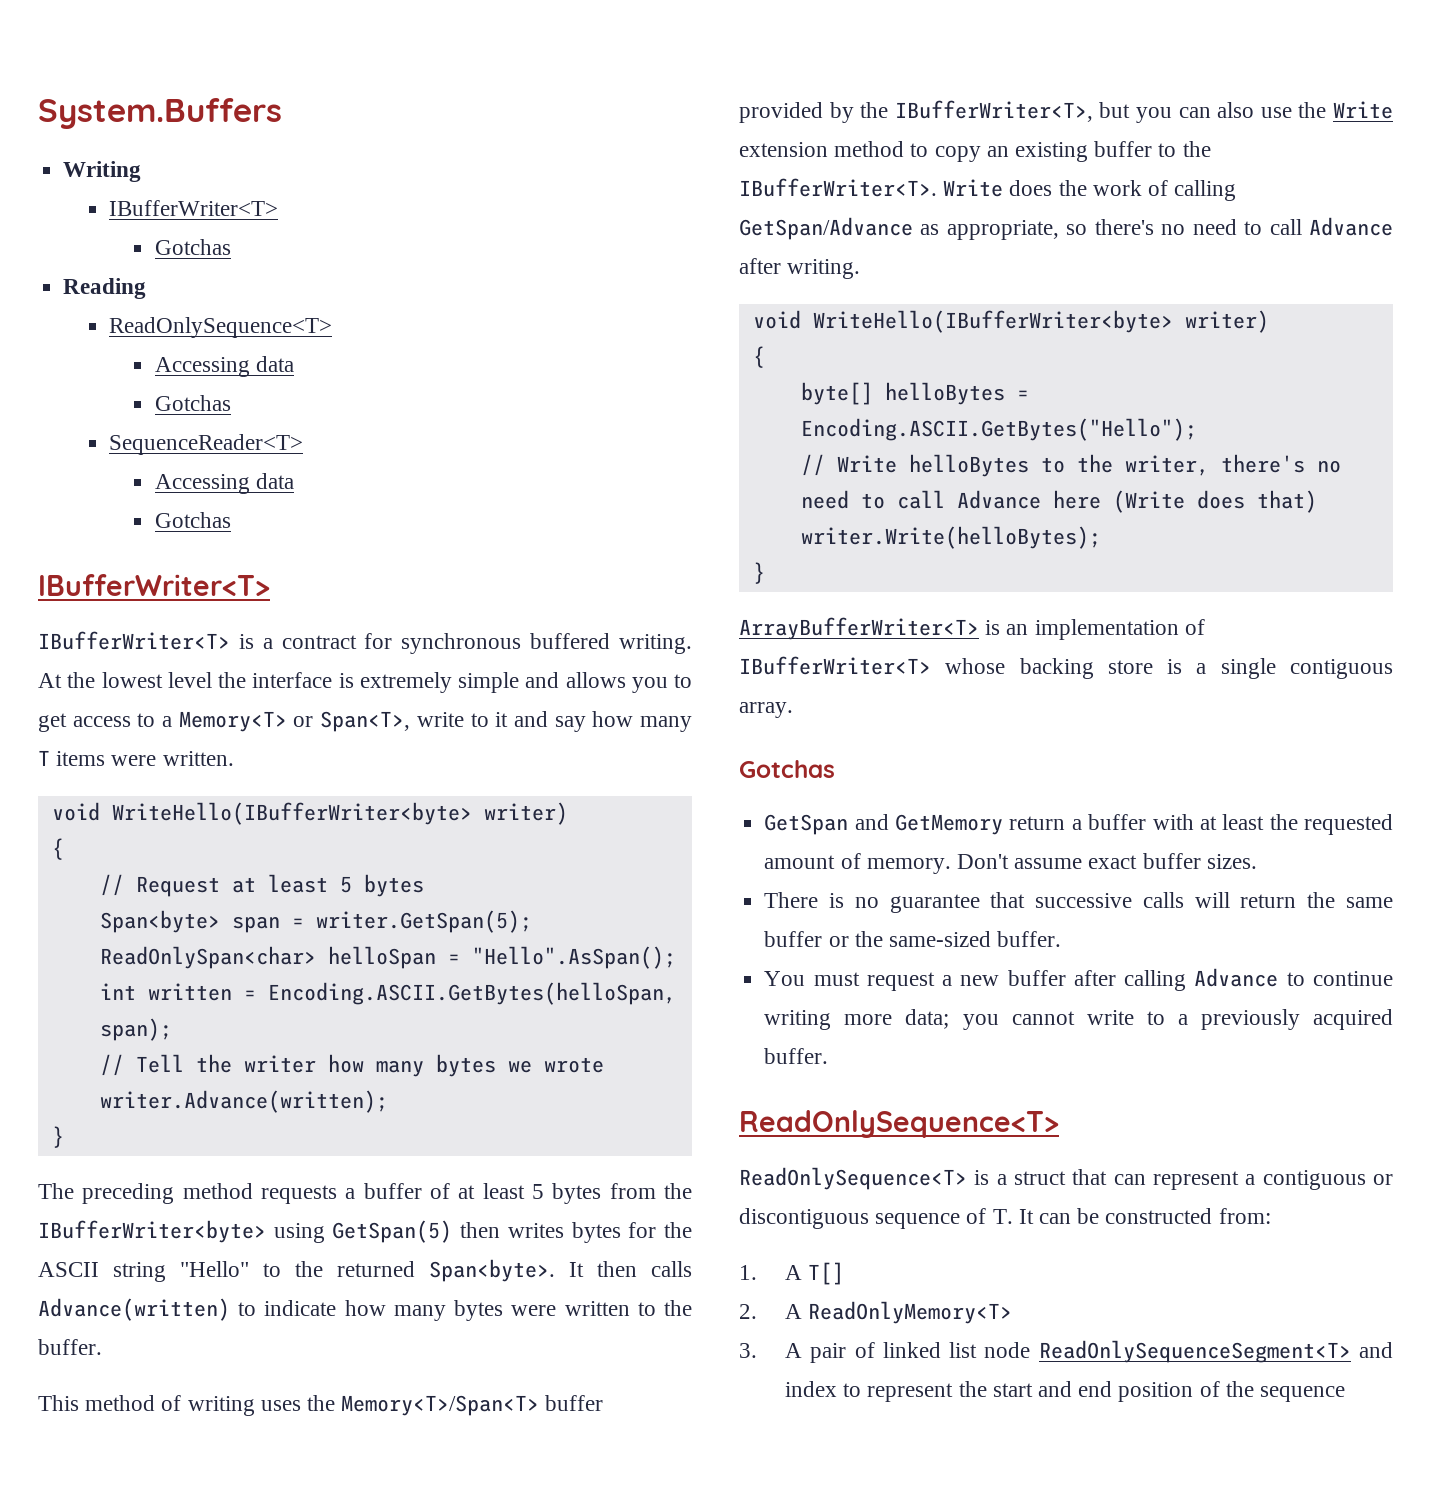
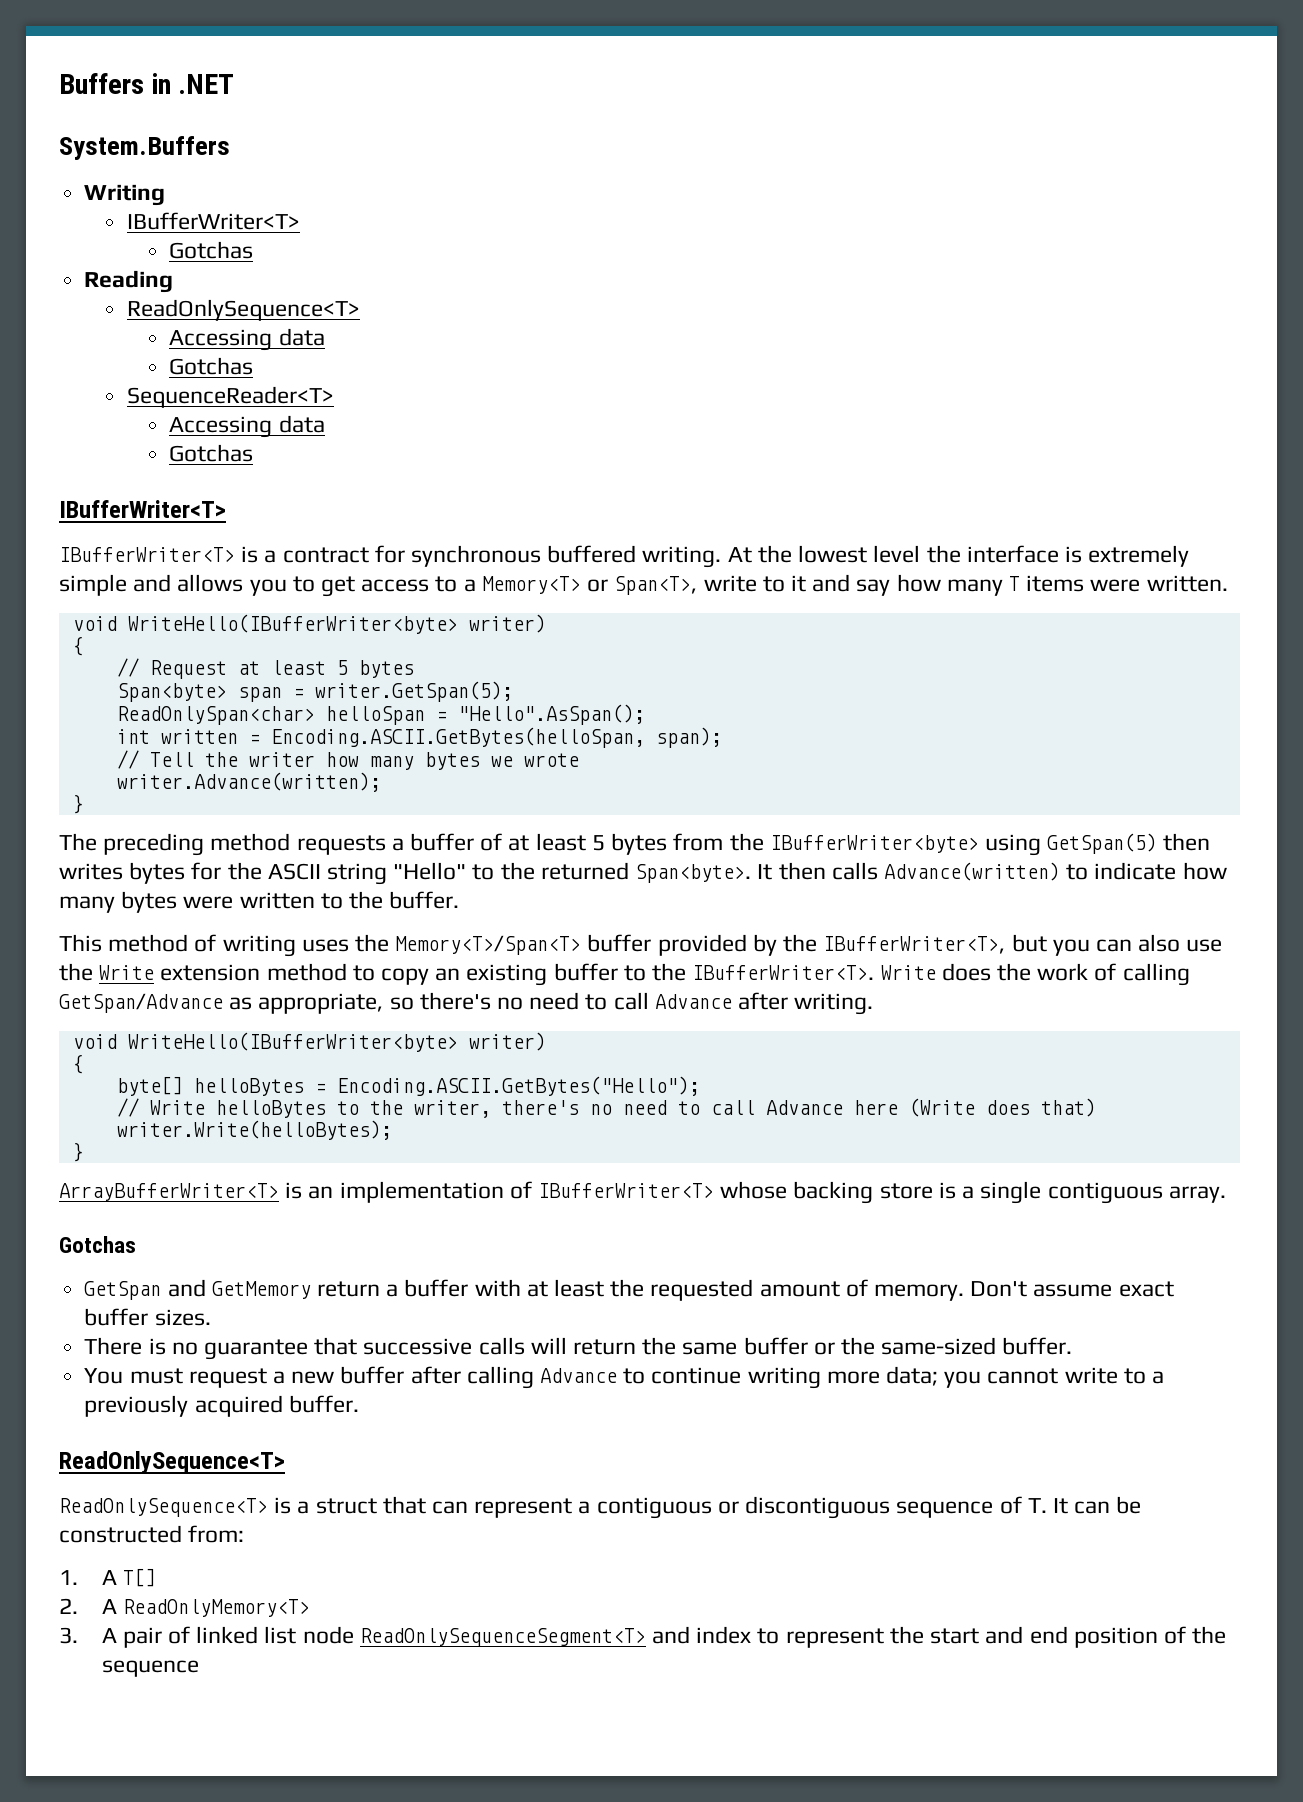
(38, 113) none -> [59,73,235,94] Buffers in .NET //

